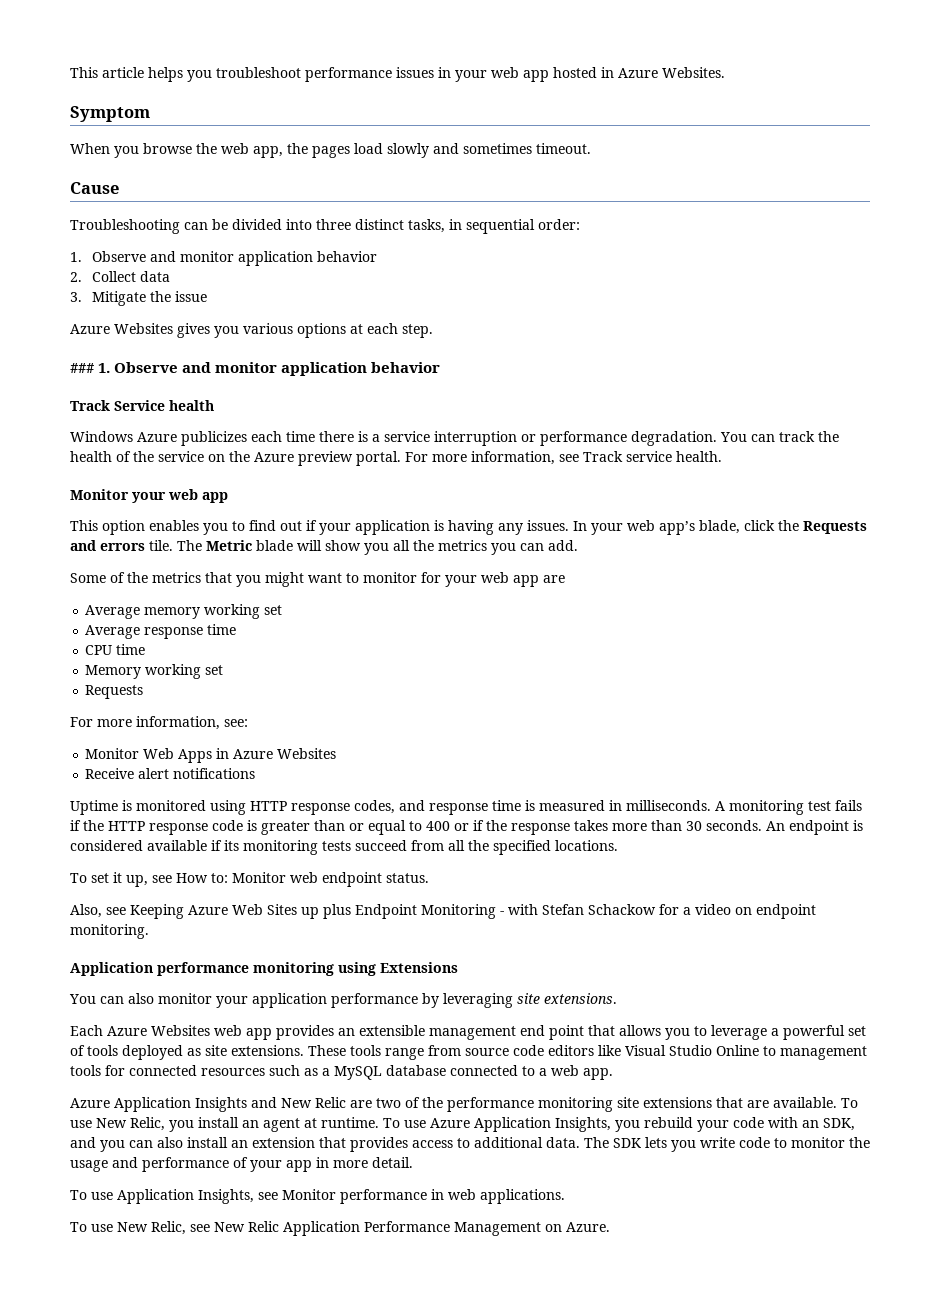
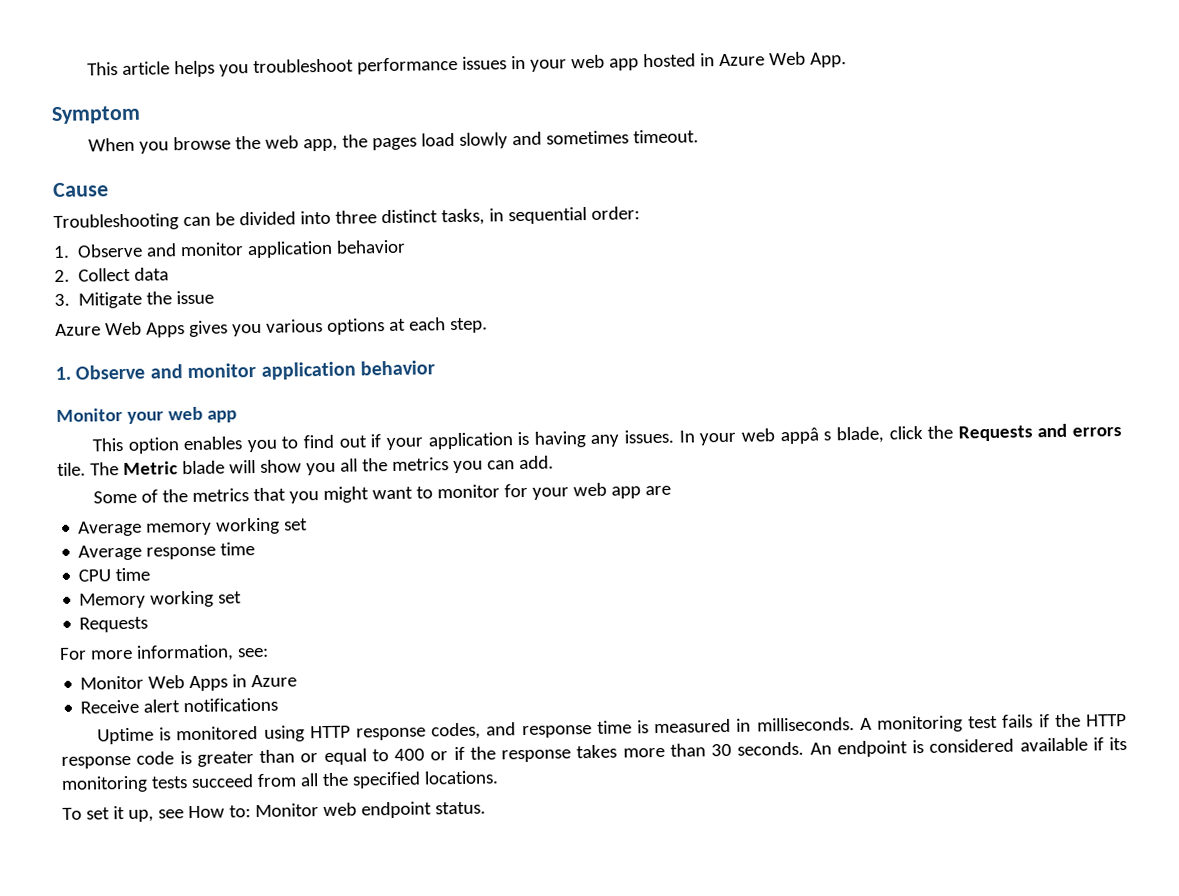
[662,67,725,78] Websites. -> [768,51,847,68] Web App.
[114,323,173,334] Websites -> [104,321,185,338] Web Apps
[70,362,441,376] [70,400,214,411] [70,431,839,446] [70,451,722,466] ### 1. Observe and monitor application behavior // Track Service health // Windows Azure publicizes each time there is a service interruption or performance degradation. You can track the health of the service on the Azure preview portal. For more information, see Track service health. -> [55,360,435,381] 1. Observe and monitor application behavior
[659,521,695,535] app’s -> [779,427,832,445] appâ s
[277,748,337,759] Websites -> (298, 681) none
[70,904,816,919] [70,924,149,939] [70,962,458,976] [69,993,617,1008] [70,1025,866,1040] [70,1045,867,1060] [70,1065,613,1080] [70,1097,858,1112] [70,1117,855,1132] [70,1137,870,1152] [70,1157,413,1172] [70,1189,565,1204] [70,1221,610,1236] // Also, see Keeping Azure Web Sites up plus Endpoint Monitoring - with Stefan Schackow for a video on endpoint monitoring. // Application performance monitoring using Extensions // You can also monitor your application performance by leveraging site extensions. // Each Azure Websites web app provides an extensible management end point that allows you to leverage a powerful set of tools deployed as site extensions. These tools range from source code editors like Visual Studio Online to management tools for connected resources such as a MySQL database connected to a web app. // Azure Application Insights and New Relic are two of the performance monitoring site extensions that are available. To use New Relic, you install an agent at runtime. To use Azure Application Insights, you rebuild your code with an SDK, and you can also install an extension that provides access to additional data. The SDK lets you write code to monitor the usage and performance of your app in more detail. // To use Application Insights, see Monitor performance in web applications. // To use New Relic, see New Relic Application Performance Management on Azure. -> (486, 808) none

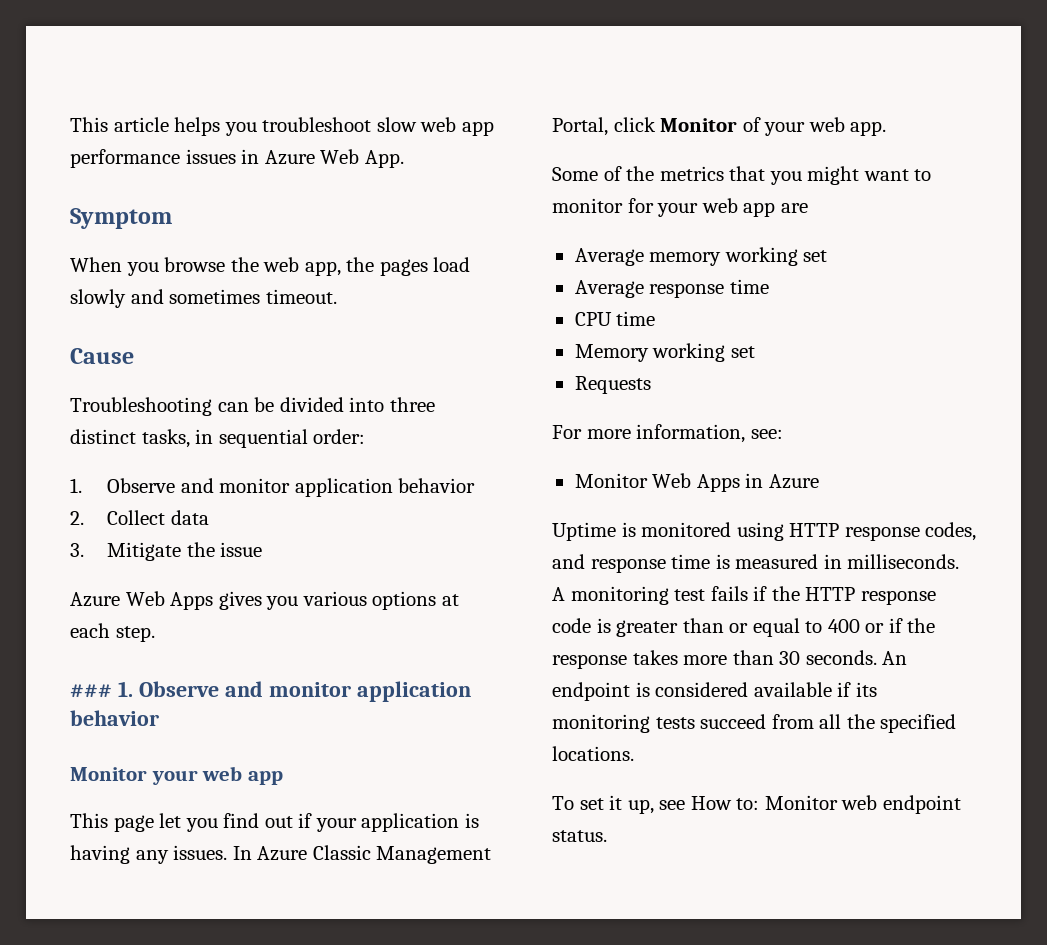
[356,53,696,75] performance issues in your web app hosted -> [376,117,494,136] [70,149,236,168] slow web app performance issues
(488, 325) none -> [70,684,112,698] ###
[127,436,299,454] option enables you to -> [113,813,218,832] page let you
[699,423,1123,446] [57,455,554,476] your web appâ s blade, click the Requests and errors tile. The Metric blade will show you all the metrics you can add. -> [257,845,492,864] [552,117,887,136] Azure Classic Management Portal, click Monitor of your web app.
[80,697,279,714] // Receive alert notifications -> (819, 481) none

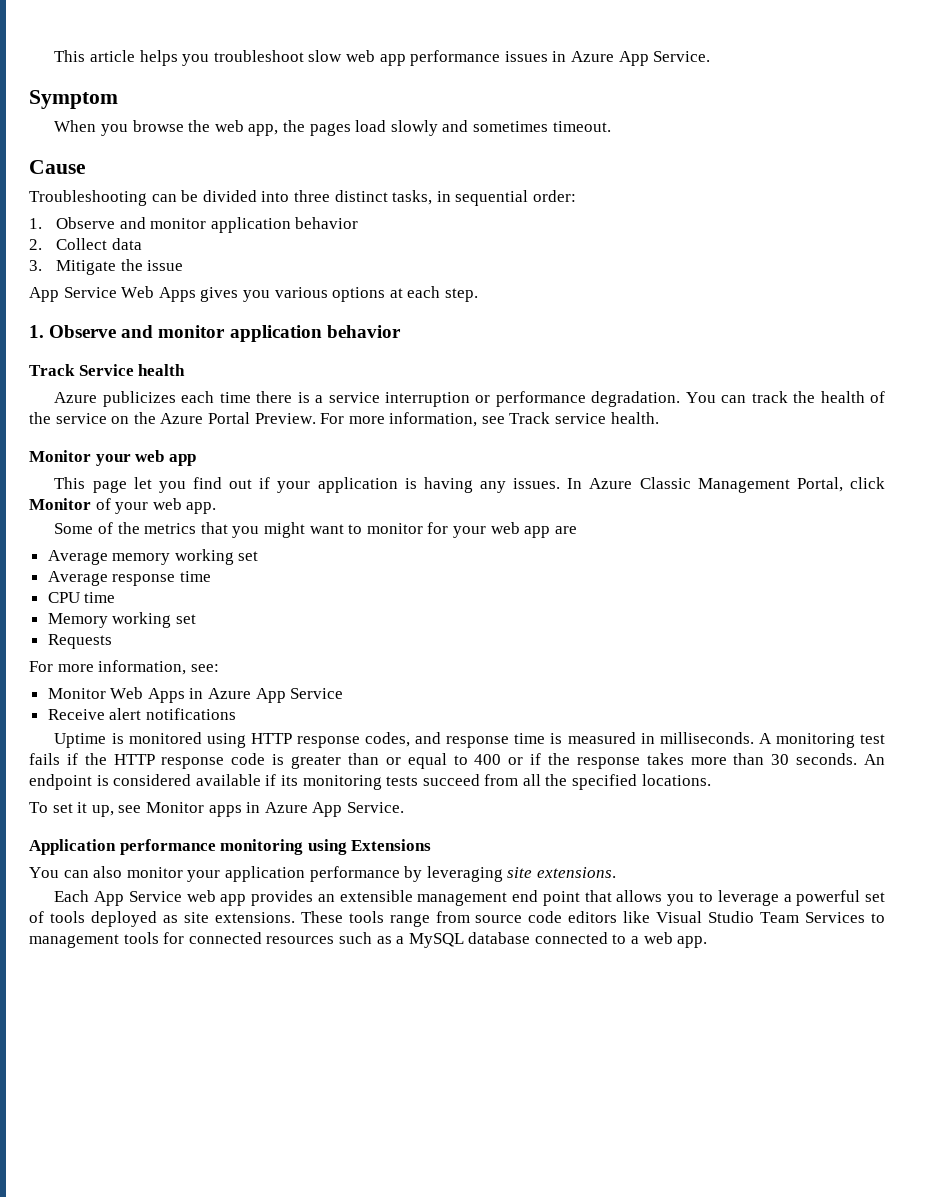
[320,149,404,168] Web App. -> [618,51,711,66] App Service.
[70,592,120,607] Azure -> [29,287,117,302] App Service
[70,681,471,702] [70,710,159,726] ### 1. Observe and monitor application behavior -> [29,325,401,342] [29,364,186,376] [54,391,886,407] [29,412,659,427] 1. Observe and monitor application behavior // Track Service health // Azure publicizes each time there is a service interruption or performance degradation. You can track the health of the service on the Azure Portal Preview. For more information, see Track service health.
(819, 481) none -> [255,688,344,703] [47,708,236,720] App Service // Receive alert notifications
[690,795,961,814] [552,830,607,842] How to: Monitor web endpoint status. -> [145,802,404,817] [29,839,432,855] [29,866,616,882] [54,890,885,906] [29,911,886,927] [29,932,708,948] Monitor apps in Azure App Service. // Application performance monitoring using Extensions // You can also monitor your application performance by leveraging site extensions. // Each App Service web app provides an extensible management end point that allows you to leverage a powerful set of tools deployed as site extensions. These tools range from source code editors like Visual Studio Team Services to management tools for connected resources such as a MySQL database connected to a web app.

